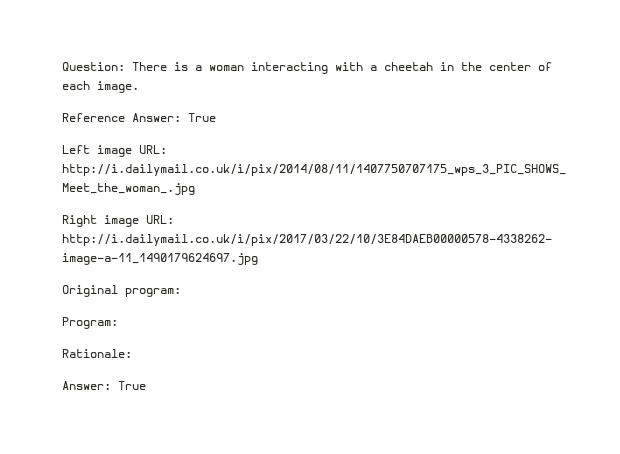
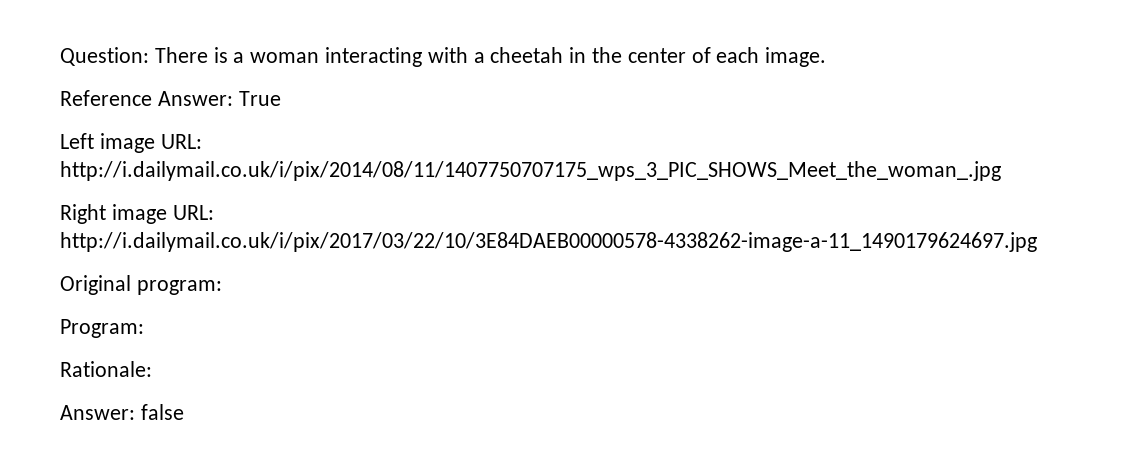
[118,381,146,390] True -> [140,404,184,420] false

